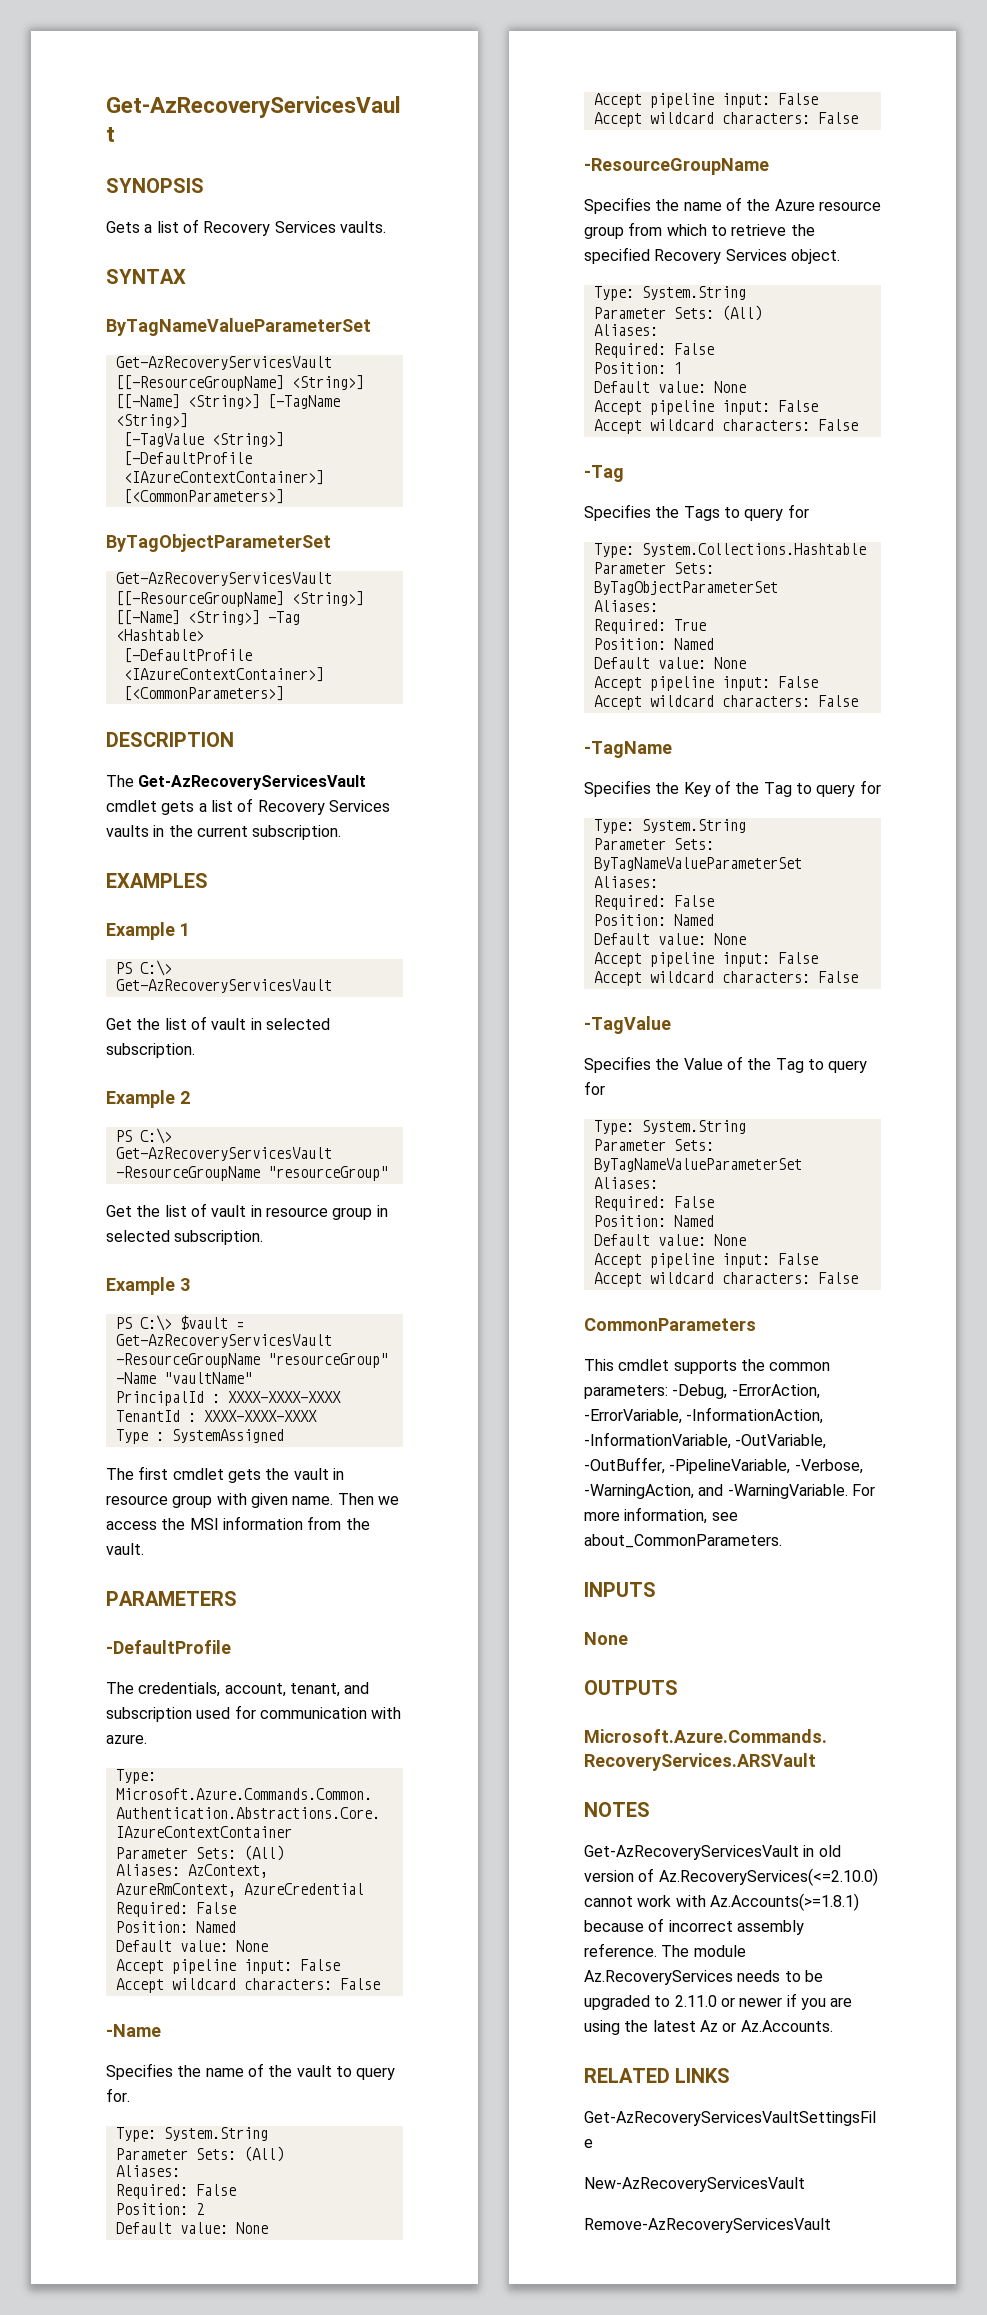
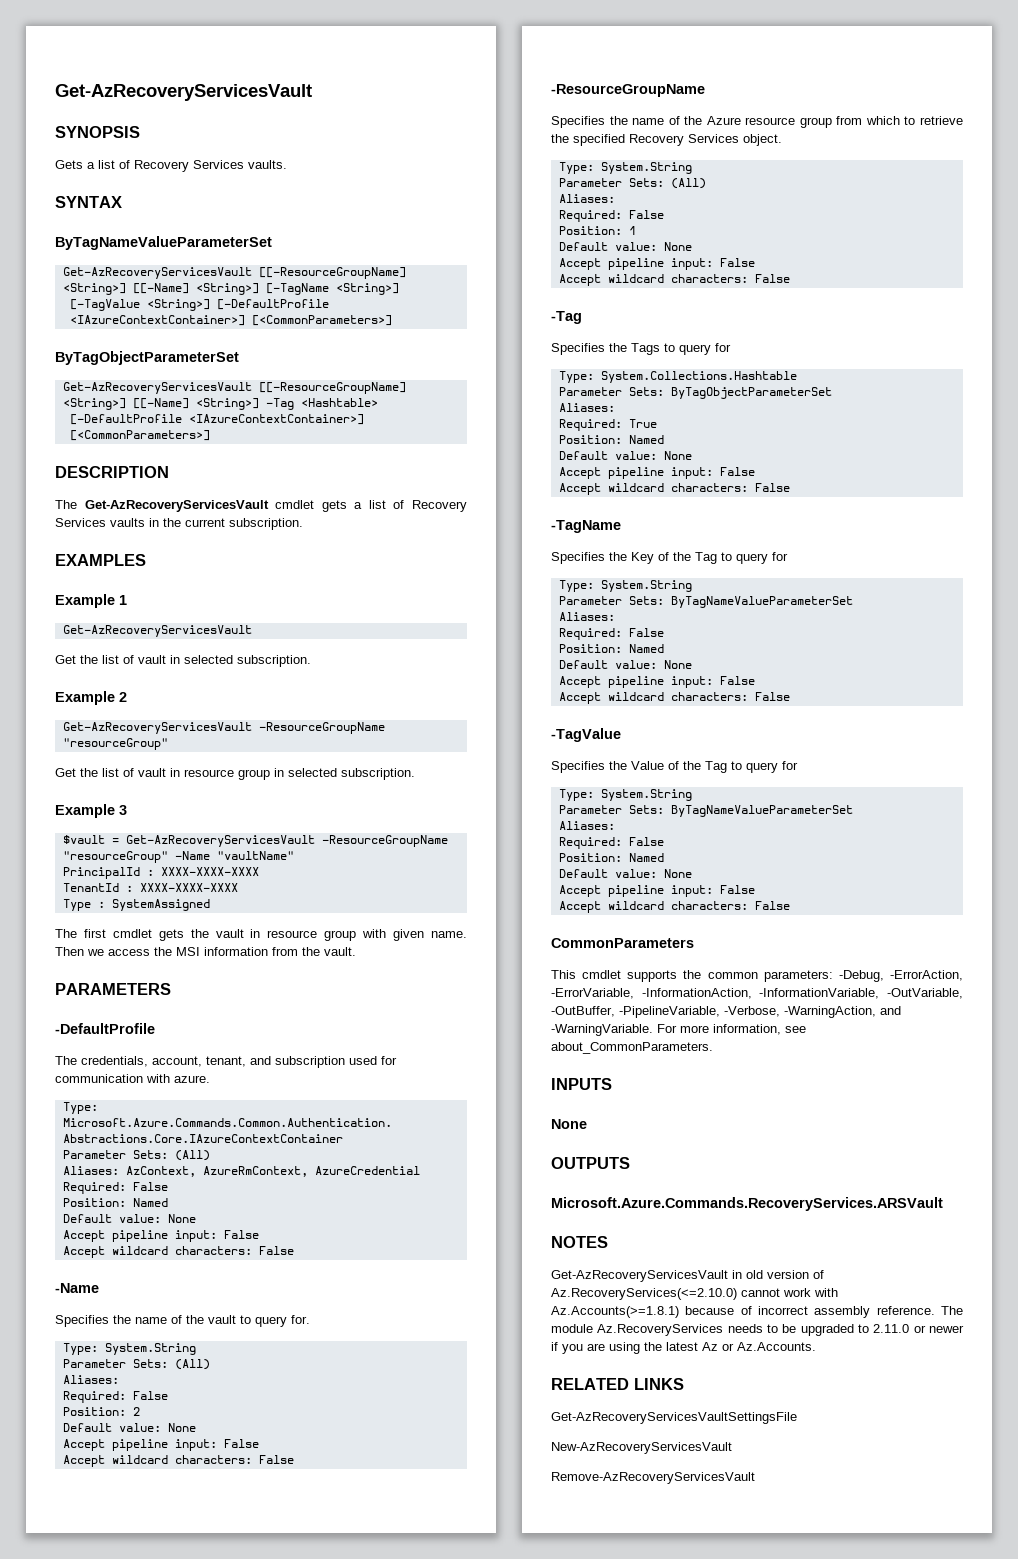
[115,960,172,976] PS C:\> -> (127, 600) none
[115,1128,172,1144] PS C:\> -> (127, 697) none
[115,1315,172,1331] PS C:\> -> (127, 810) none

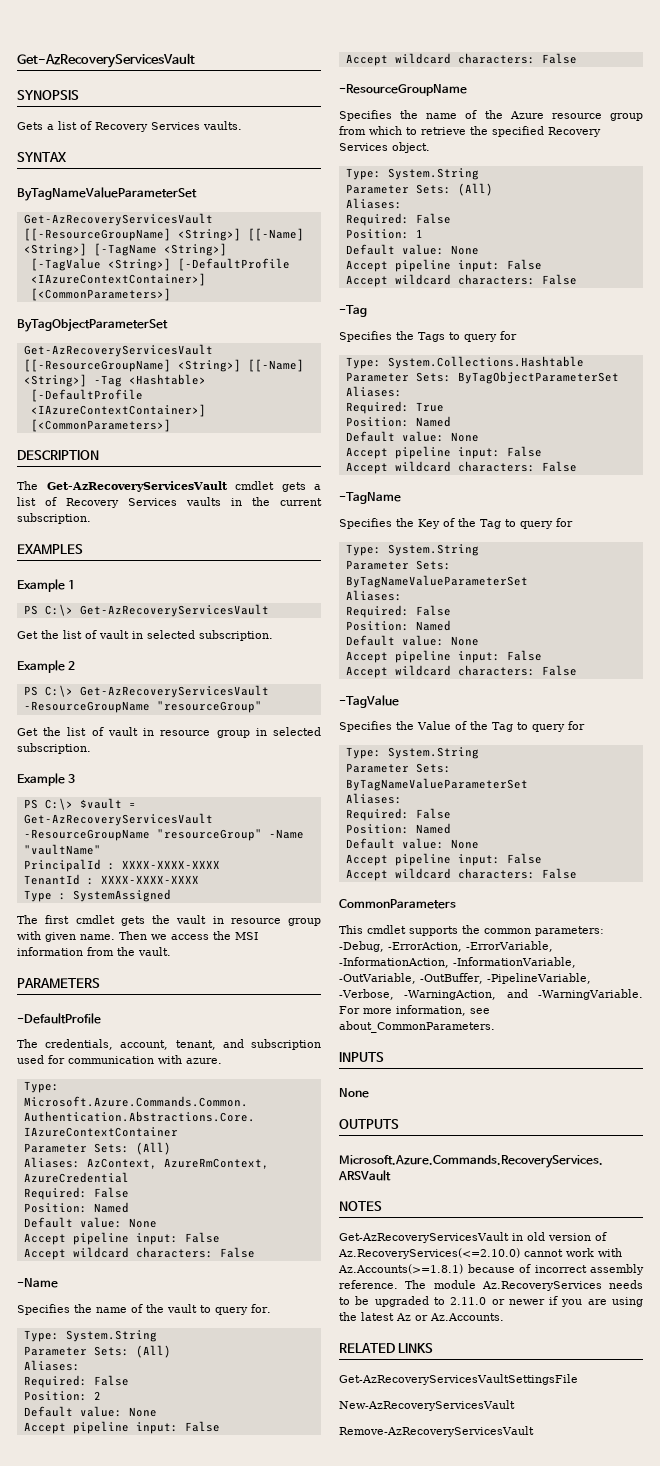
(127, 600) none -> [23,604,73,616] PS C:\>
(127, 697) none -> [23,685,73,697] PS C:\>
(127, 810) none -> [23,798,73,810] PS C:\>

